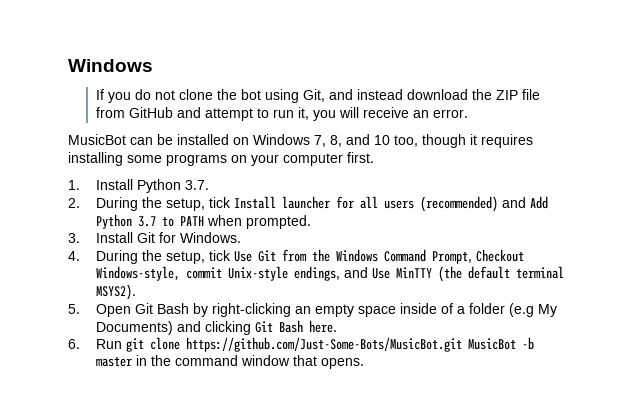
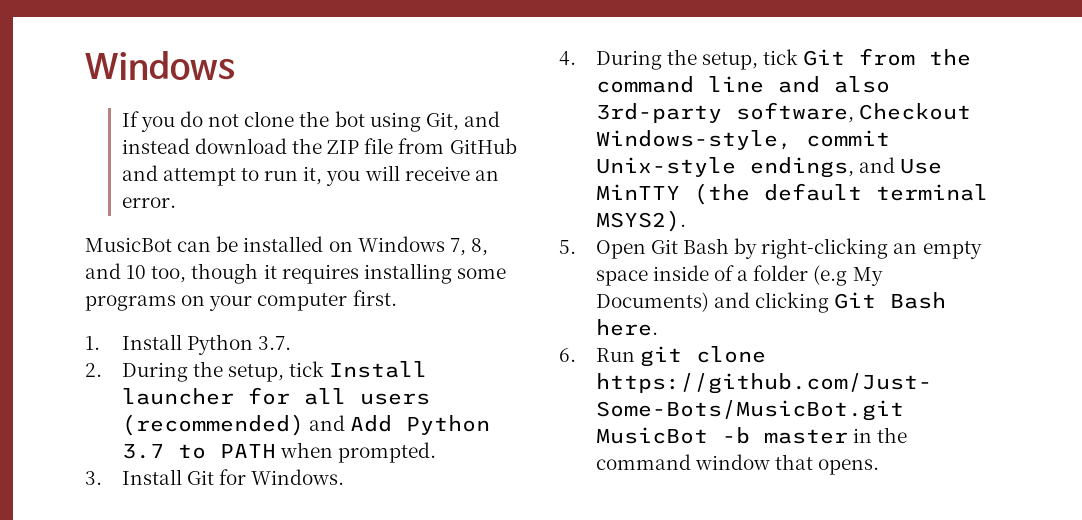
[233,251,252,262] Use -> (799, 57) none
[335,249,472,264] Windows Command Prompt, -> [595,76,890,93] [595,102,854,123] command line and also 3rd-party software,

